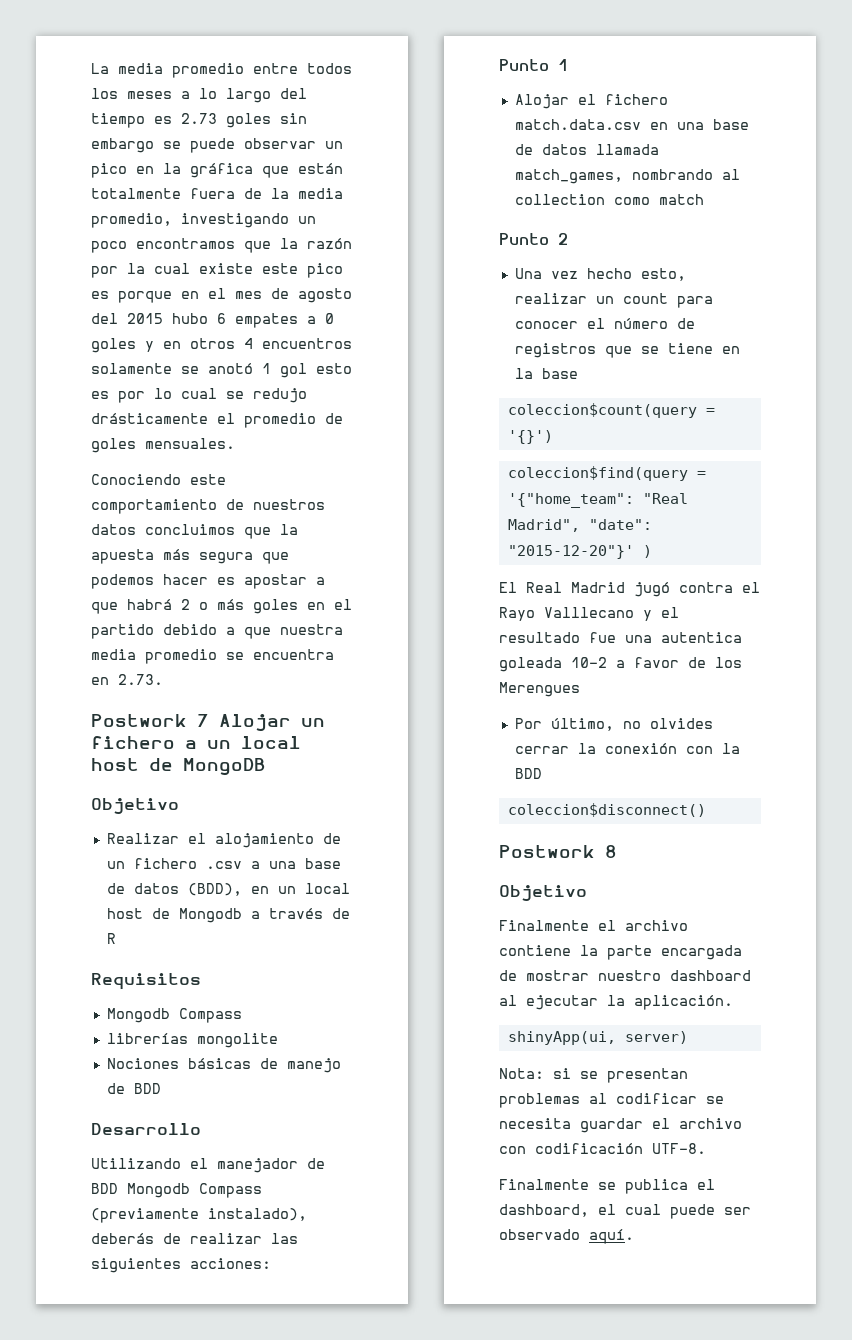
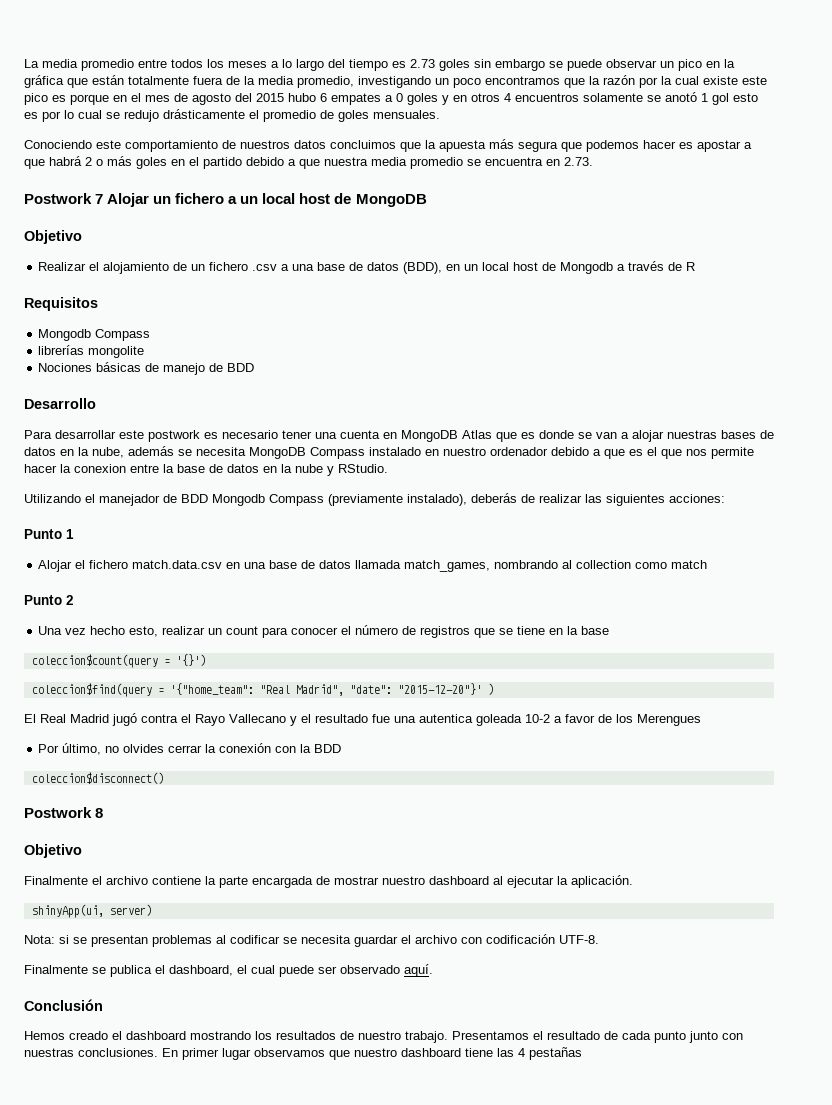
(201, 1129) none -> [24,430,774,442] [24,446,754,459] [24,464,388,476] // Para desarrollar este postwork es necesario tener una cuenta en MongoDB Atlas que es donde se van a alojar nuestras bases de datos en la nube, además se necesita MongoDB Compass instalado en nuestro ordenador debido a que es el que nos permite hacer la conexion entre la base de datos en la nube y RStudio.
[544,607,634,618] Valllecano -> [229,714,286,723] Vallecano
(634, 1236) none -> [24,999,103,1011] [24,1031,743,1043] [24,1047,582,1060] // Conclusión // Hemos creado el dashboard mostrando los resultados de nuestro trabajo. Presentamos el resultado de cada punto junto con nuestras conclusiones. En primer lugar observamos que nuestro dashboard tiene las 4 pestañas

